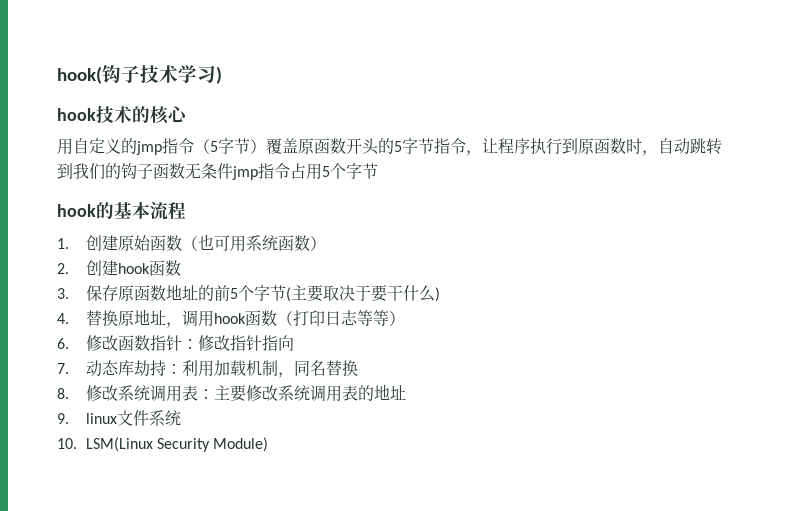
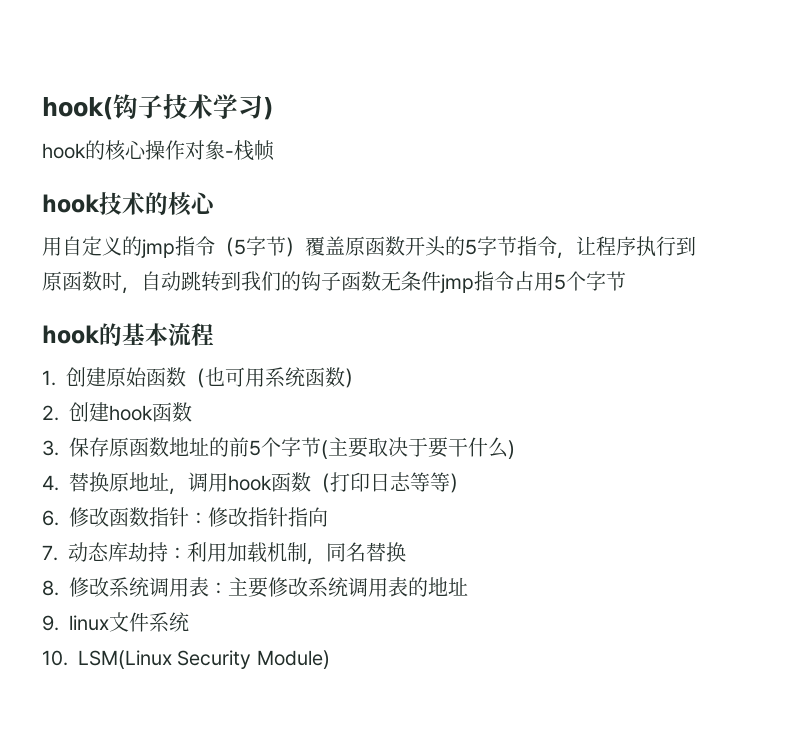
(222, 75) none -> [42,140,275,161] // hook的核心操作对象-栈帧

